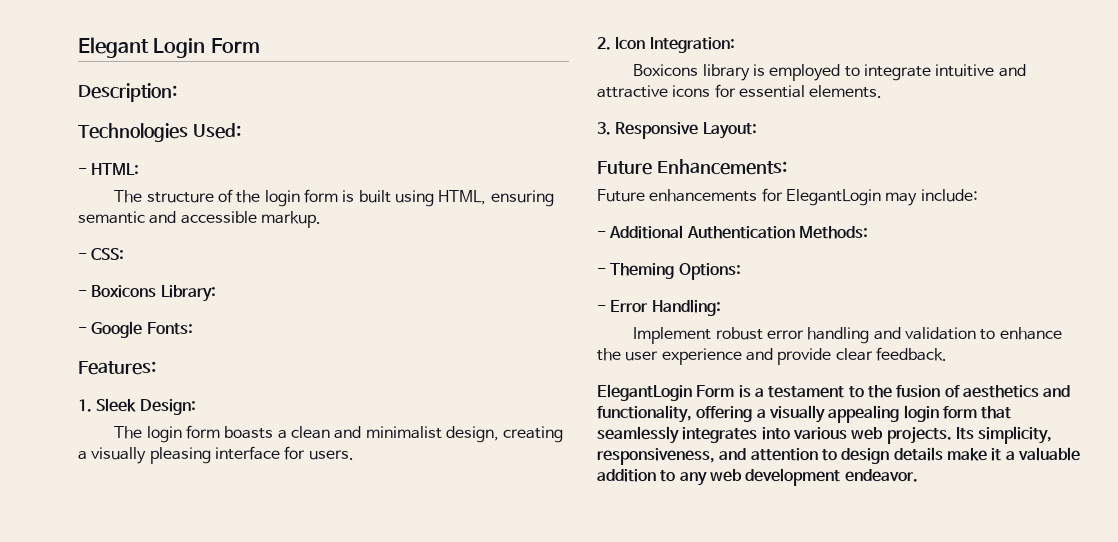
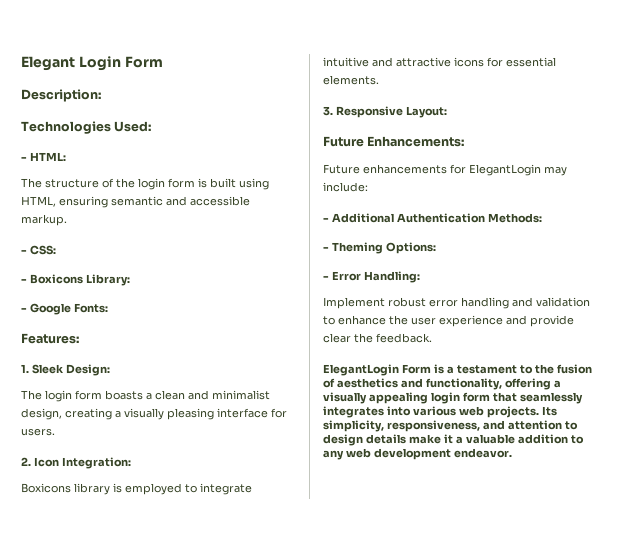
(873, 354) none -> [354,333,373,343] the

